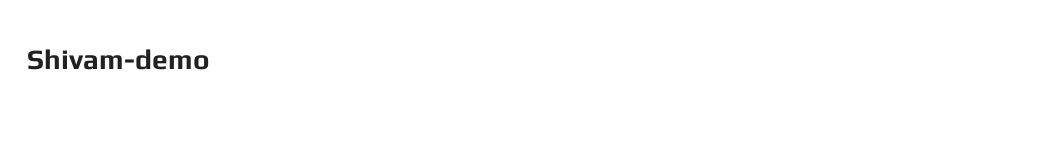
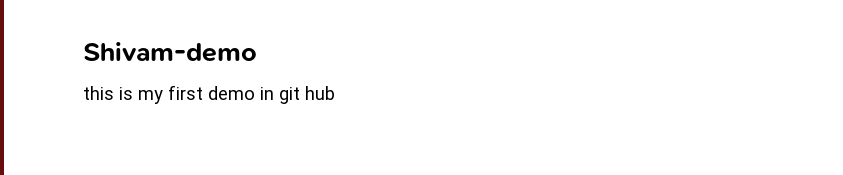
(210, 59) none -> [83,85,335,104] // this is my first demo in git hub

